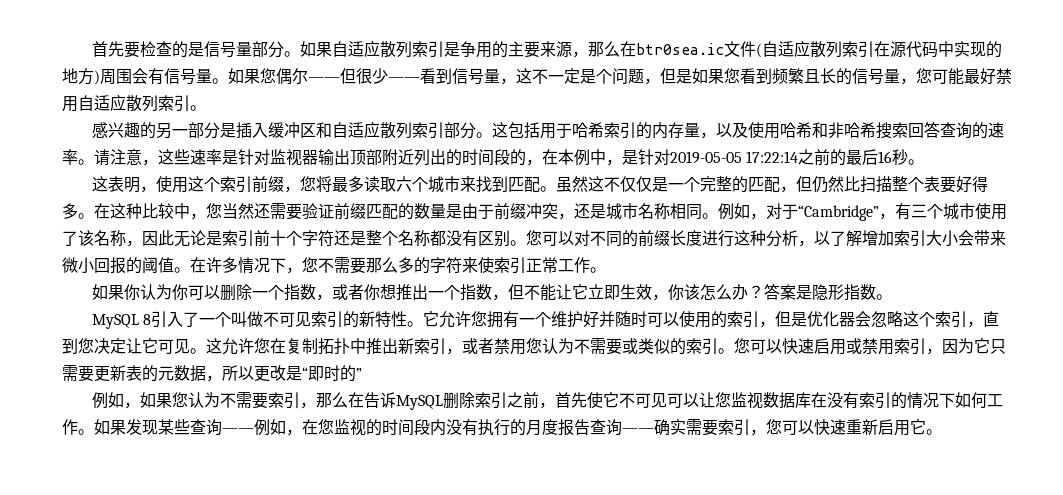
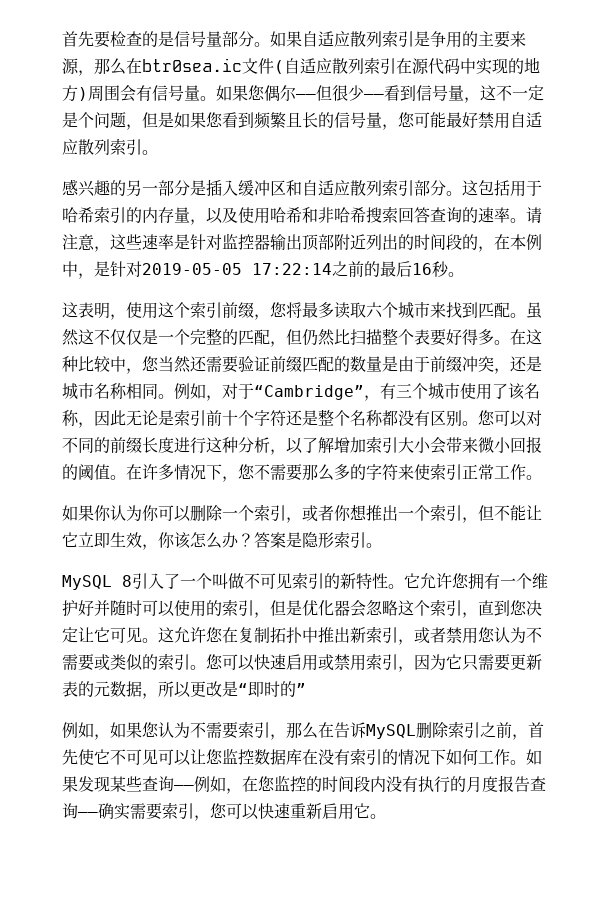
[286,149,302,166] 视 -> [238,234,254,250] 控
[283,284,316,301] 指数 -> [254,504,286,522] 索引
[459,284,492,301] 指数 -> [430,504,462,522] 索引
[843,284,876,301] 指数 -> [334,531,366,549] 索引
[746,392,763,409] 视 -> [238,749,254,765] 控
[350,419,366,436] 视 -> [290,776,306,792] 控

